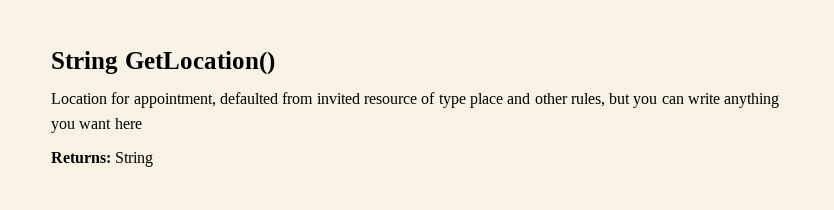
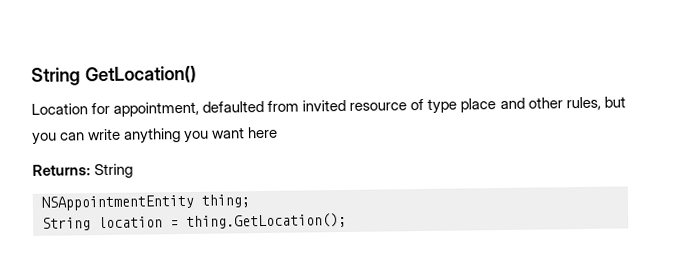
(154, 159) none -> [41,194,250,211] [42,212,347,231] // NSAppointmentEntity thing; // String location = thing.GetLocation();

